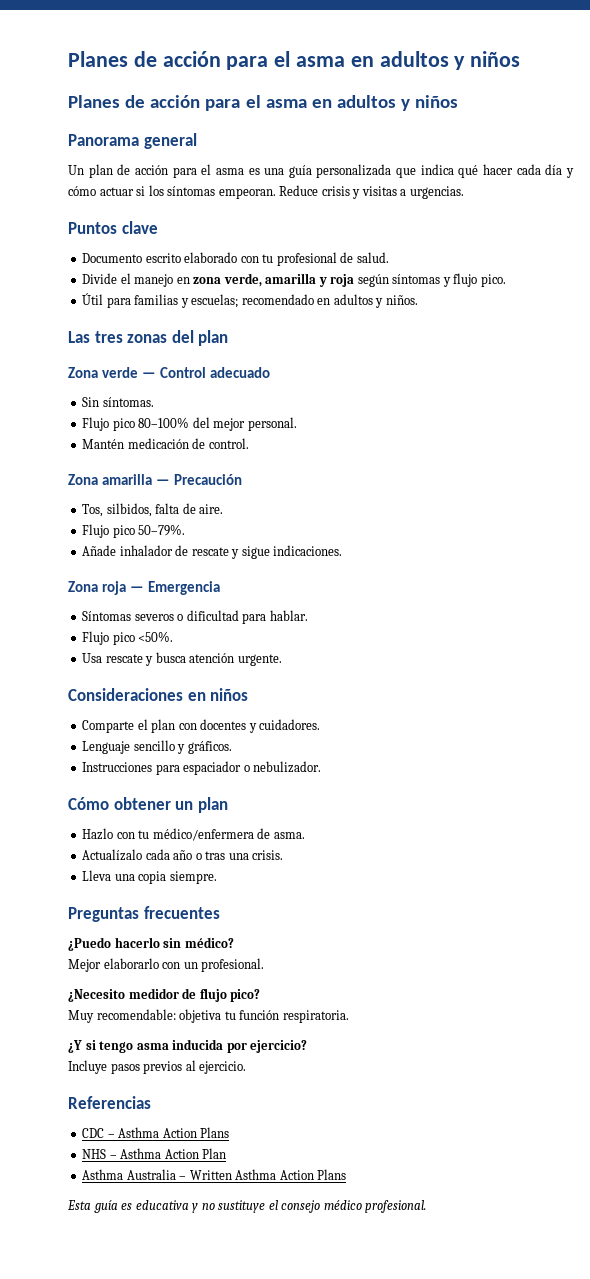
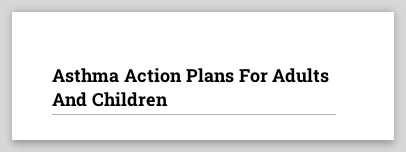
[68,51,521,70] [68,95,459,111] [68,133,197,149] [68,164,574,178] [68,185,464,199] [68,221,158,234] [82,252,389,266] [82,273,506,287] [82,293,418,308] [68,330,229,346] [68,367,271,378] [82,397,154,407] [82,417,297,431] [82,438,249,449] [68,474,243,485] [82,503,224,517] [82,524,186,538] [82,545,343,559] [68,581,221,595] [82,610,308,624] [82,631,174,645] [82,652,282,666] [68,688,249,701] [82,719,321,733] [82,740,232,754] [82,761,322,775] [68,797,228,813] [82,828,305,841] [82,849,284,861] [82,870,217,884] [68,906,220,922] [68,937,234,951] [68,958,265,972] [68,988,261,1002] [68,1009,349,1023] [68,1039,308,1053] [68,1060,247,1074] [68,1096,151,1109] [82,1127,230,1138] [82,1148,227,1159] [82,1169,347,1180] [67,1200,427,1213] Planes de acción para el asma en adultos y niños // Planes de acción para el asma en adultos y niños // Panorama general // Un plan de acción para el asma es una guía personalizada que indica qué hacer cada día y cómo actuar si los síntomas empeoran. Reduce crisis y visitas a urgencias. // Puntos clave // Documento escrito elaborado con tu profesional de salud. // Divide el manejo en zona verde, amarilla y roja según síntomas y flujo pico. // Útil para familias y escuelas; recomendado en adultos y niños. // Las tres zonas del plan // Zona verde — Control adecuado // Sin síntomas. // Flujo pico 80–100% del mejor personal. // Mantén medicación de control. // Zona amarilla — Precaución // Tos, silbidos, falta de aire. // Flujo pico 50–79%. // Añade inhalador de rescate y sigue indicaciones. // Zona roja — Emergencia // Síntomas severos o dificultad para hablar. // Flujo pico <50%. // Usa rescate y busca atención urgente. // Consideraciones en niños // Comparte el plan con docentes y cuidadores. // Lenguaje sencillo y gráficos. // Instrucciones para espaciador o nebulizador. // Cómo obtener un plan // Hazlo con tu médico/enfermera de asma. // Actualízalo cada año o tras una crisis. // Lleva una copia siempre. // Preguntas frecuentes // ¿Puedo hacerlo sin médico? // Mejor elaborarlo con un profesional. // ¿Necesito medidor de flujo pico? // Muy recomendable: objetiva tu función respiratoria. // ¿Y si tengo asma inducida por ejercicio? // Incluye pasos previos al ejercicio. // Referencias // CDC – Asthma Action Plans // NHS – Asthma Action Plan // Asthma Australia – Written Asthma Action Plans // Esta guía es educativa y no sustituye el consejo médico profesional. -> [52,68,330,83] [52,92,168,107] Asthma Action Plans For Adults And Children

